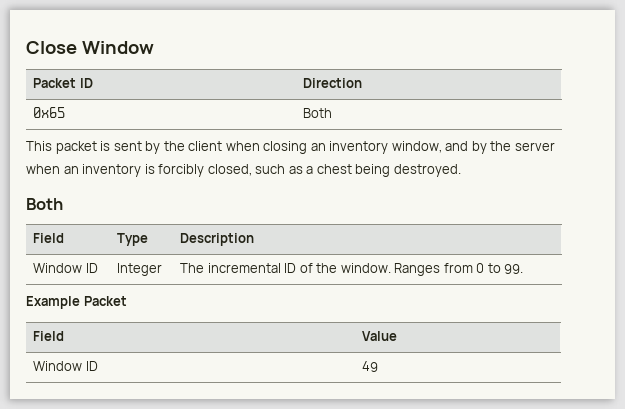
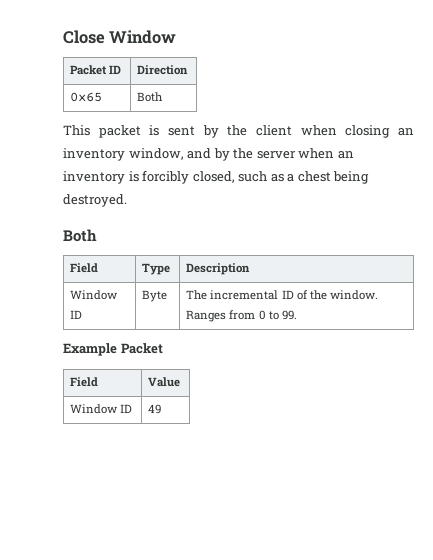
[117,263,163,276] Integer -> [142,290,168,302] Byte

